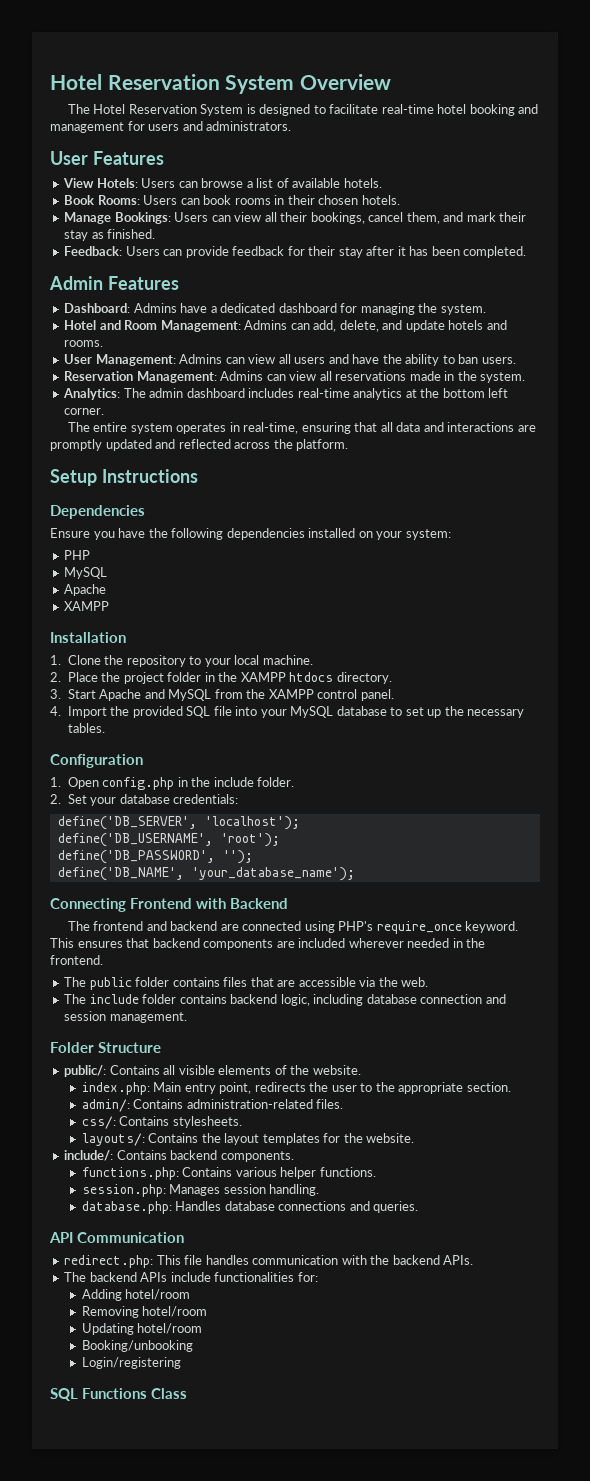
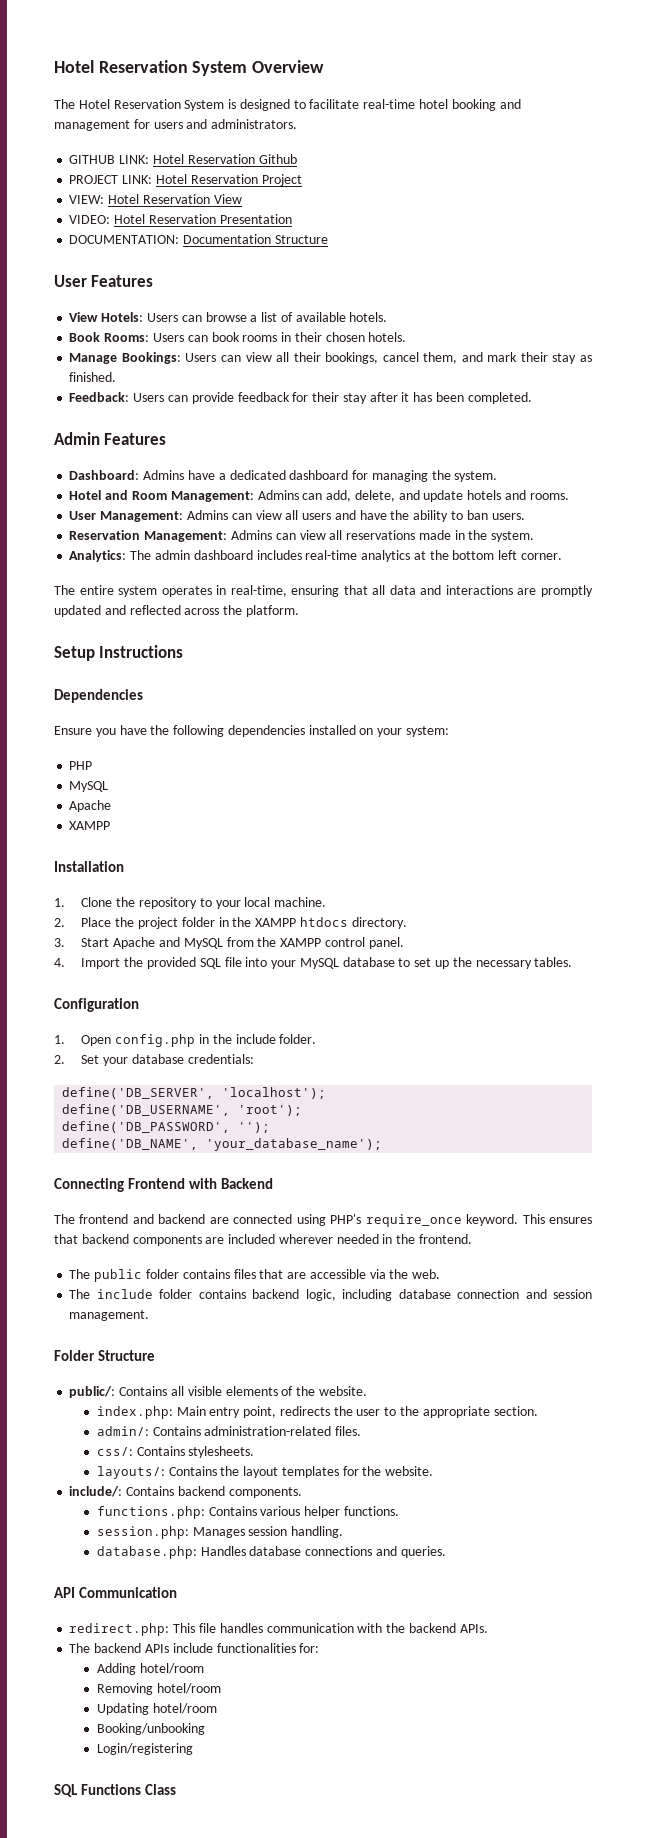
(292, 126) none -> [69,154,297,164] [69,174,302,186] [69,194,242,204] [69,214,292,224] [69,234,328,244] // GITHUB LINK: Hotel Reservation Github // PROJECT LINK: Hotel Reservation Project // VIEW: Hotel Reservation View // VIDEO: Hotel Reservation Presentation // DOCUMENTATION: Documentation Structure

